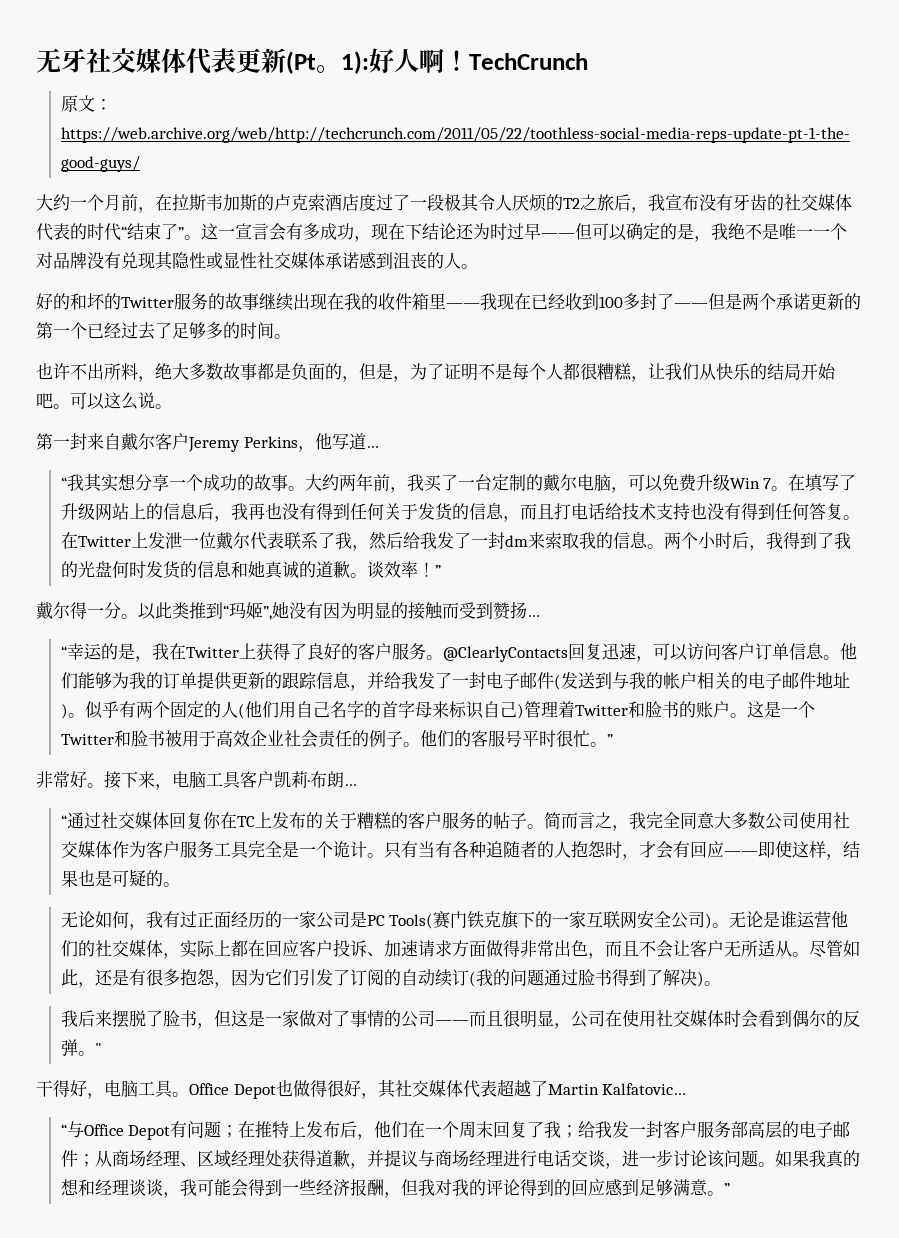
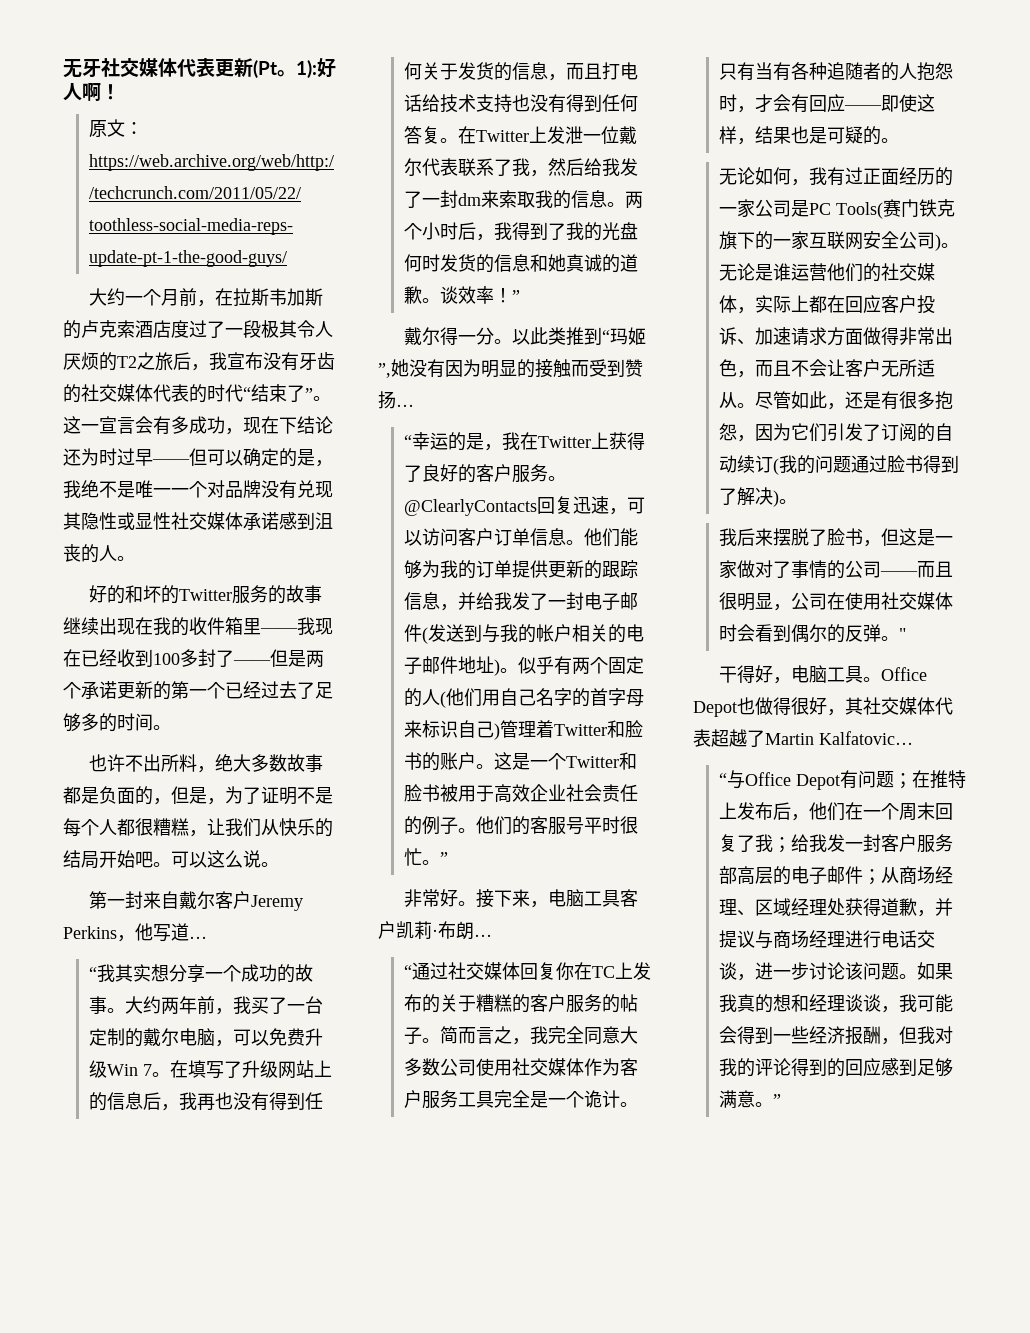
[469,53,588,70] TechCrunch -> (120, 92) none

